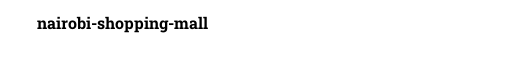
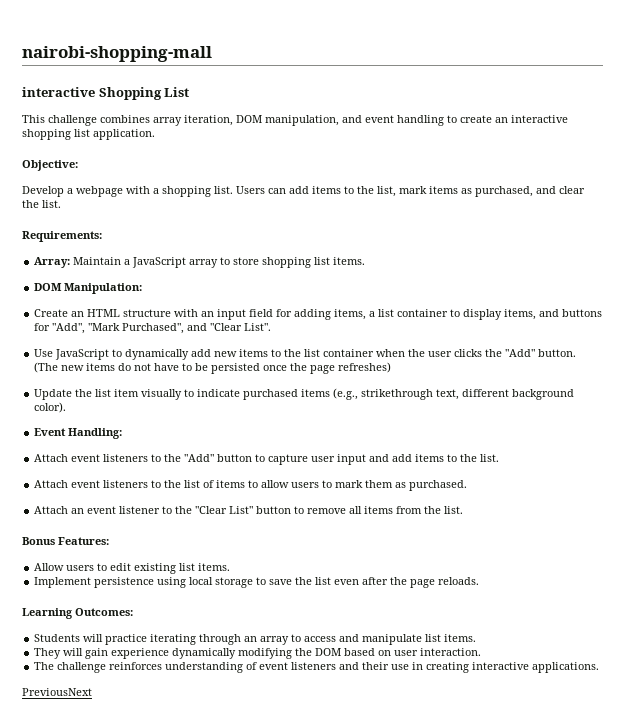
(208, 24) none -> [22,87,190,100] [22,115,568,126] [22,129,155,140] [22,160,78,171] [22,186,585,197] [22,200,61,208] [22,231,102,242] [34,257,366,268] [34,283,143,294] [34,309,603,320] [34,323,272,334] [34,349,577,360] [34,362,392,374] [34,388,575,400] [34,402,67,413] [34,428,123,439] [34,454,500,465] [34,480,468,491] [34,506,464,514] [22,537,109,545] [34,563,231,574] [34,577,480,588] [22,608,133,619] [34,634,477,645] [34,648,482,659] [34,662,600,673] [22,688,92,696] // interactive Shopping List // This challenge combines array iteration, DOM manipulation, and event handling to create an interactive shopping list application. // Objective: // Develop a webpage with a shopping list. Users can add items to the list, mark items as purchased, and clear the list. // Requirements: // Array: Maintain a JavaScript array to store shopping list items. // DOM Manipulation: // Create an HTML structure with an input field for adding items, a list container to display items, and buttons for "Add", "Mark Purchased", and "Clear List". // Use JavaScript to dynamically add new items to the list container when the user clicks the "Add" button. (The new items do not have to be persisted once the page refreshes) // Update the list item visually to indicate purchased items (e.g., strikethrough text, different background color). // Event Handling: // Attach event listeners to the "Add" button to capture user input and add items to the list. // Attach event listeners to the list of items to allow users to mark them as purchased. // Attach an event listener to the "Clear List" button to remove all items from the list. // Bonus Features: // Allow users to edit existing list items. // Implement persistence using local storage to save the list even after the page reloads. // Learning Outcomes: // Students will practice iterating through an array to access and manipulate list items. // They will gain experience dynamically modifying the DOM based on user interaction. // The challenge reinforces understanding of event listeners and their use in creating interactive applications. // PreviousNext

